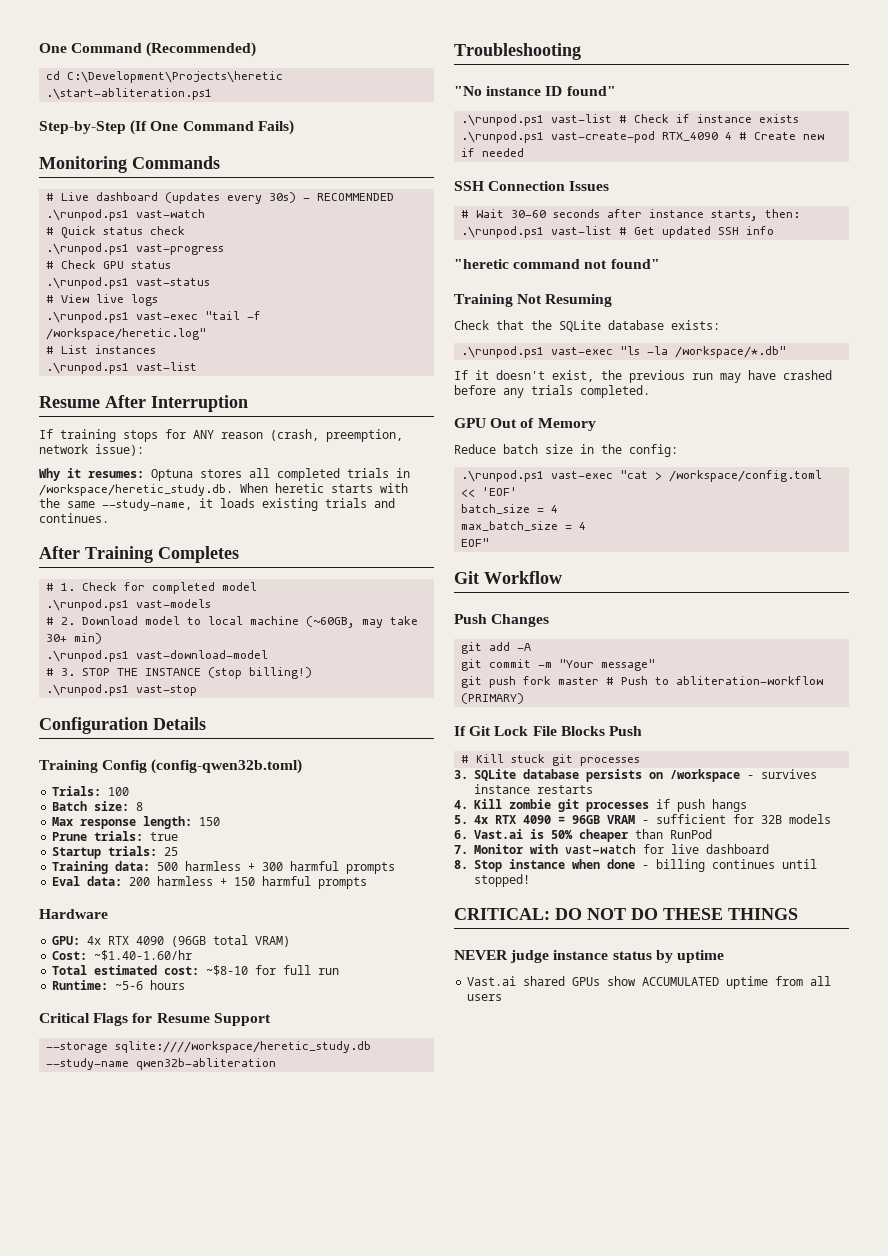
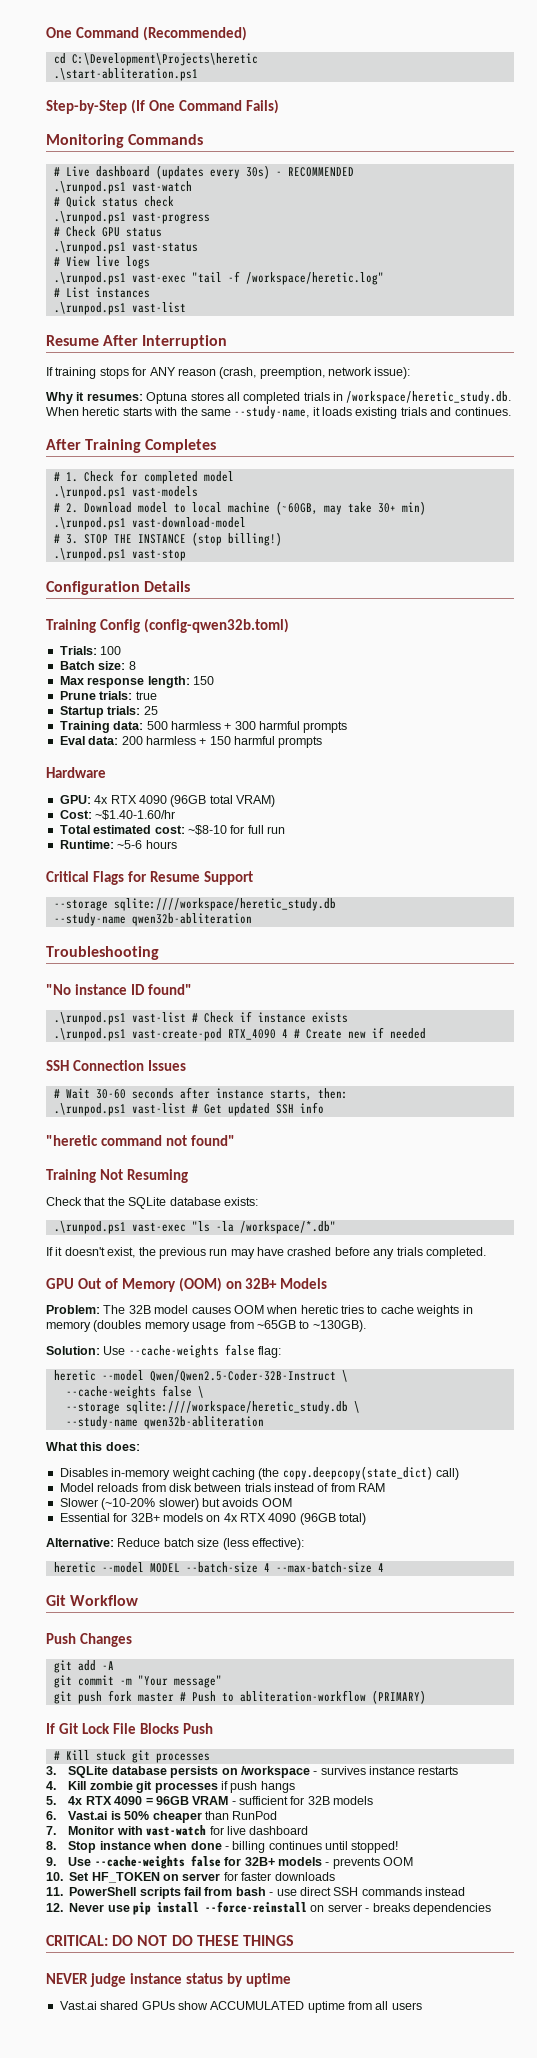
[454,444,678,457] [461,470,823,482] [461,487,518,497] [461,504,559,514] [461,521,587,531] [461,538,490,547] // Reduce batch size in the config: // .\runpod.ps1 vast-exec "cat > /workspace/config.toml << 'EOF' // batch_size = 4 // max_batch_size = 4 // EOF" -> [178,1277,328,1292] [46,1305,473,1317] [46,1320,366,1332] [46,1344,282,1358] [53,1370,348,1382] [65,1385,204,1399] [65,1401,360,1414] [65,1416,264,1429] [46,1442,140,1451] [59,1466,459,1480] [59,1483,386,1492] [59,1498,292,1510] [59,1513,367,1525] [46,1538,304,1550] [53,1562,384,1573] (OOM) on 32B+ Models // Problem: The 32B model causes OOM when heretic tries to cache weights in memory (doubles memory usage from ~65GB to ~130GB). // Solution: Use --cache-weights false flag: // heretic --model Qwen/Qwen2.5-Coder-32B-Instruct \ // --cache-weights false \ // --storage sqlite:////workspace/heretic_study.db \ // --study-name qwen32b-abliteration // What this does: // Disables in-memory weight caching (the copy.deepcopy(state_dict) call) // Model reloads from disk between trials instead of from RAM // Slower (~10-20% slower) but avoids OOM // Essential for 32B+ models on 4x RTX 4090 (96GB total) // Alternative: Reduce batch size (less effective): // heretic --model MODEL --batch-size 4 --max-batch-size 4
(530, 880) none -> [46,1855,414,1869] [46,1872,335,1883] [46,1887,465,1899] [46,1901,491,1915] // 9. Use --cache-weights false for 32B+ models - prevents OOM // 10. Set HF_TOKEN on server for faster downloads // 11. PowerShell scripts fail from bash - use direct SSH commands instead // 12. Never use pip install --force-reinstall on server - breaks dependencies

